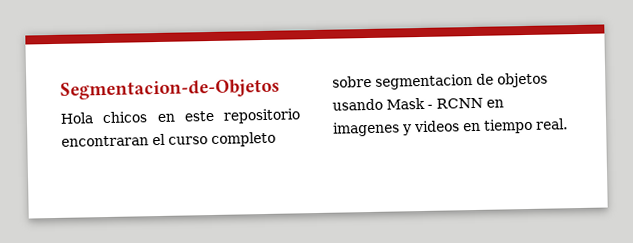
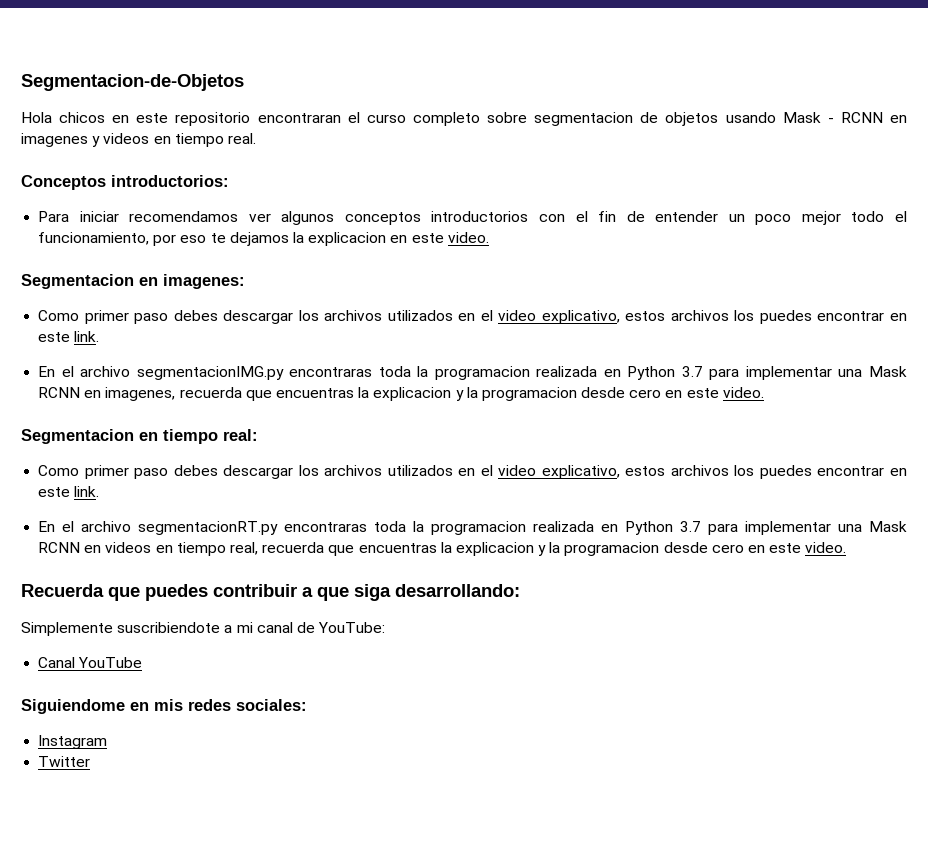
(568, 124) none -> [21,175,229,190] [38,211,908,225] [38,232,489,246] [21,274,245,289] [38,310,907,324] [38,331,100,342] [38,366,907,380] [38,387,764,401] [21,429,258,444] [38,465,907,479] [38,486,100,497] [38,521,908,535] [38,542,847,556] [21,584,520,601] [21,622,386,636] [38,657,143,668] [21,699,307,714] [38,735,108,749] [38,756,91,767] // Conceptos introductorios: // Para iniciar recomendamos ver algunos conceptos introductorios con el fin de entender un poco mejor todo el funcionamiento, por eso te dejamos la explicacion en este video. // Segmentacion en imagenes: // Como primer paso debes descargar los archivos utilizados en el video explicativo, estos archivos los puedes encontrar en este link. // En el archivo segmentacionIMG.py encontraras toda la programacion realizada en Python 3.7 para implementar una Mask RCNN en imagenes, recuerda que encuentras la explicacion y la programacion desde cero en este video. // Segmentacion en tiempo real: // Como primer paso debes descargar los archivos utilizados en el video explicativo, estos archivos los puedes encontrar en este link. // En el archivo segmentacionRT.py encontraras toda la programacion realizada en Python 3.7 para implementar una Mask RCNN en videos en tiempo real, recuerda que encuentras la explicacion y la programacion desde cero en este video. // Recuerda que puedes contribuir a que siga desarrollando: // Simplemente suscribiendote a mi canal de YouTube: // Canal YouTube // Siguiendome en mis redes sociales: // Instagram // Twitter

